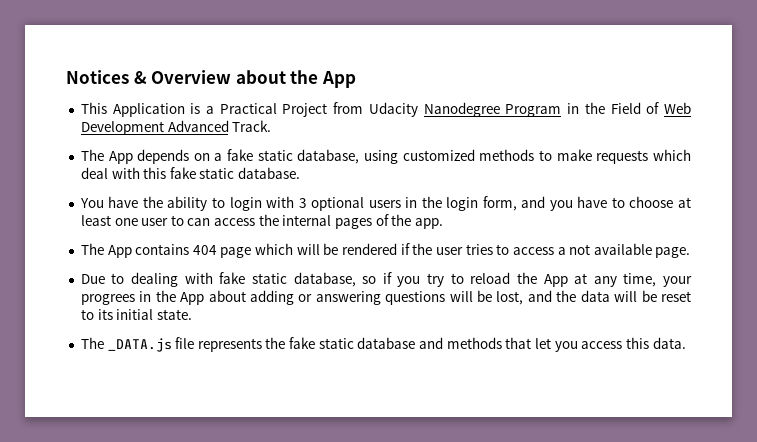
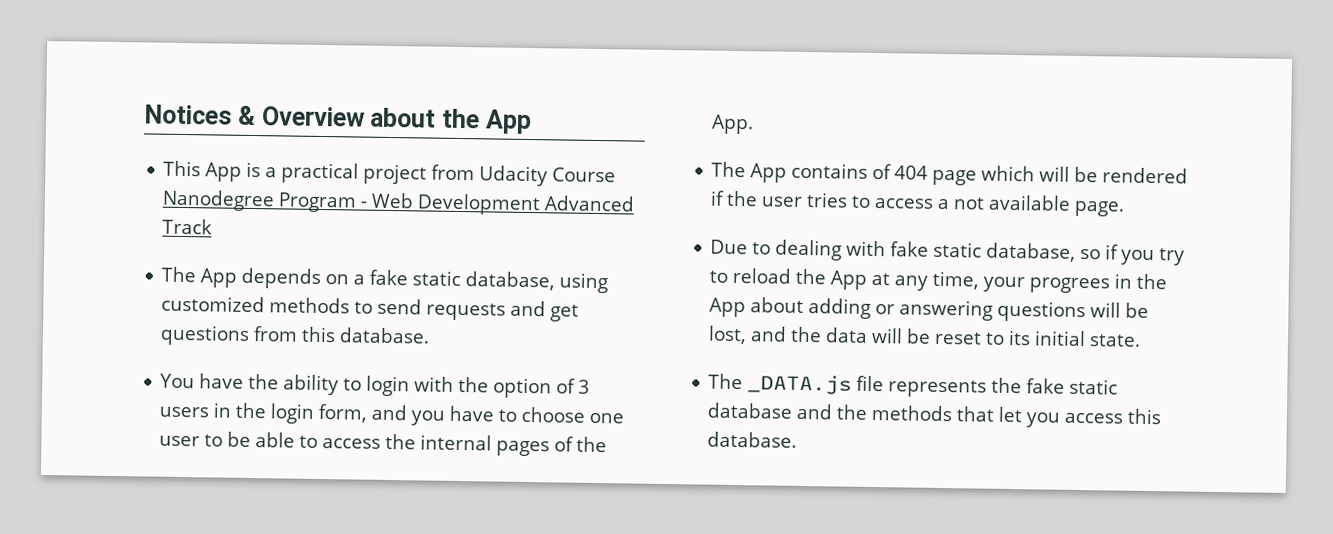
[112,103,185,117] Application -> [205,162,243,182] App
[219,103,328,117] Practical Project -> [281,162,428,185] practical project
(418, 109) none -> [552,167,617,183] Course
[567,102,660,114] in the Field of -> [360,201,368,208] -
[232,120,272,132] Track. -> [162,218,213,235] Track
[556,149,691,164] [80,167,235,179] make requests which deal with this fake static -> [377,298,580,322] [160,324,337,346] send requests and get questions from this
[298,197,365,211] 3 optional -> [458,376,591,399] the option of 3
[678,197,691,208] [80,215,111,226] at least -> (586, 414) none
[187,218,211,226] can -> [227,431,319,448] be able to
[414,218,443,229] app. -> [711,114,755,135] App.
(190, 249) none -> [872,163,893,180] of
(444, 343) none -> [836,404,869,420] the
[652,337,686,349] data. -> [707,431,798,448] database.

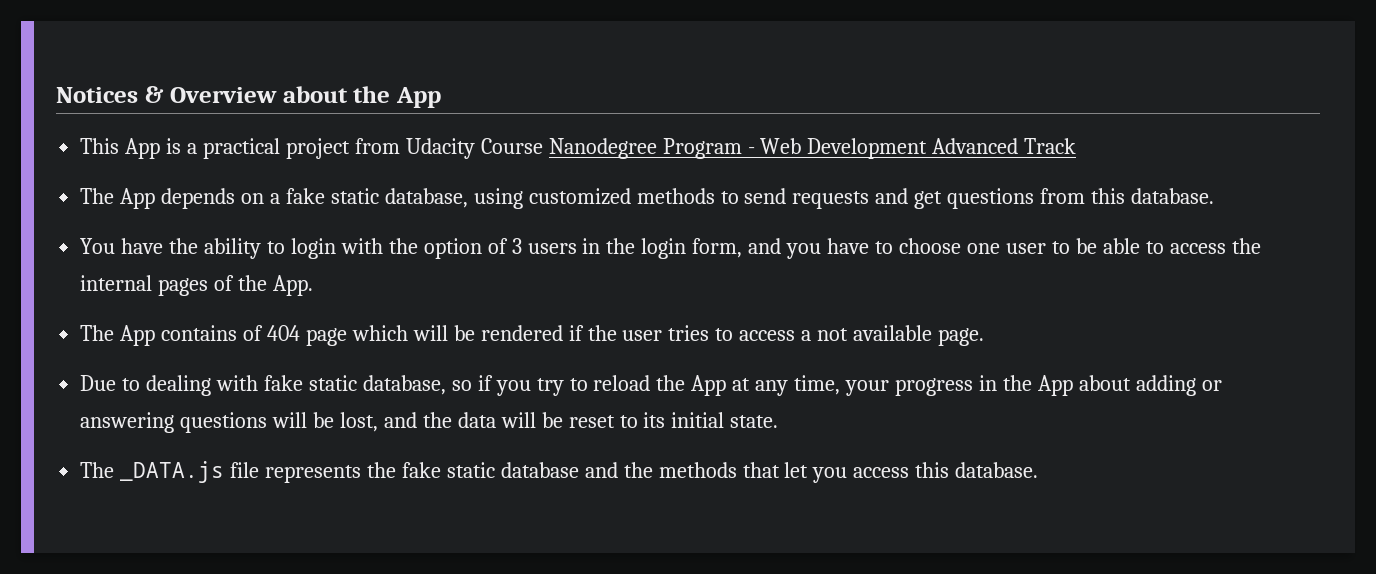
[1029,277,1111,294] progrees -> [895,378,974,396] progress

